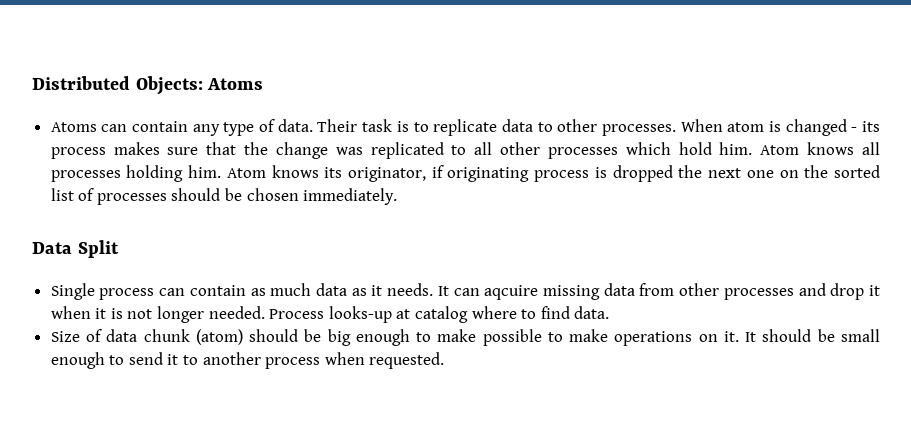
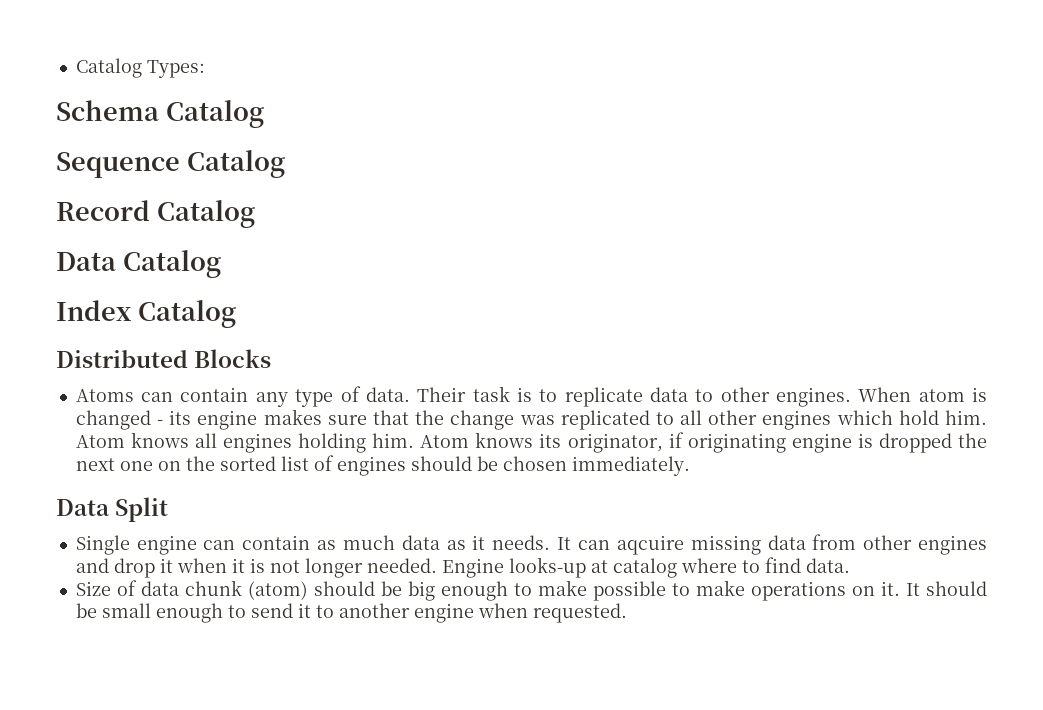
[32,76,264,95] Distributed Objects: Atoms -> [75,58,205,78] [56,100,264,128] [56,150,285,178] [56,200,255,228] [56,250,221,278] [56,300,236,328] [56,349,272,368] Catalog Types: // Schema Catalog // Sequence Catalog // Record Catalog // Data Catalog // Index Catalog // Distributed Blocks
[601,124,676,136] processes. -> [775,387,851,407] engines.
[50,147,106,159] process -> [197,410,258,430] engine
[547,147,618,159] processes -> [762,410,832,430] engines
[50,170,121,182] processes -> [223,433,293,453] engines
[534,170,590,182] process -> [791,433,852,453] engine
[96,193,167,205] processes -> [336,456,406,476] engines
[99,288,155,300] process -> [136,535,197,555] engine
[723,288,794,300] processes -> [918,535,988,555] engines
[269,309,325,319] Process -> [441,558,504,578] Engine
[265,357,321,369] process -> [413,603,474,623] engine

